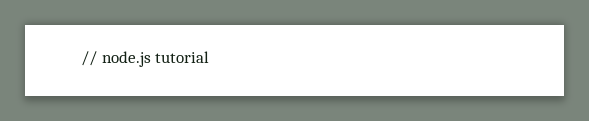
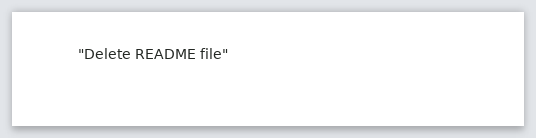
[81,51,210,67] // node.js tutorial -> [78,48,228,59] "Delete README file"

